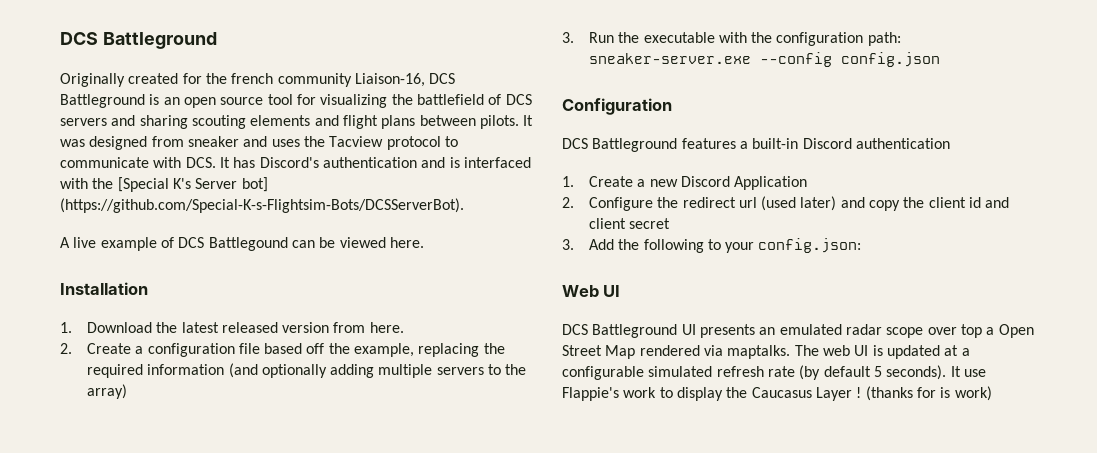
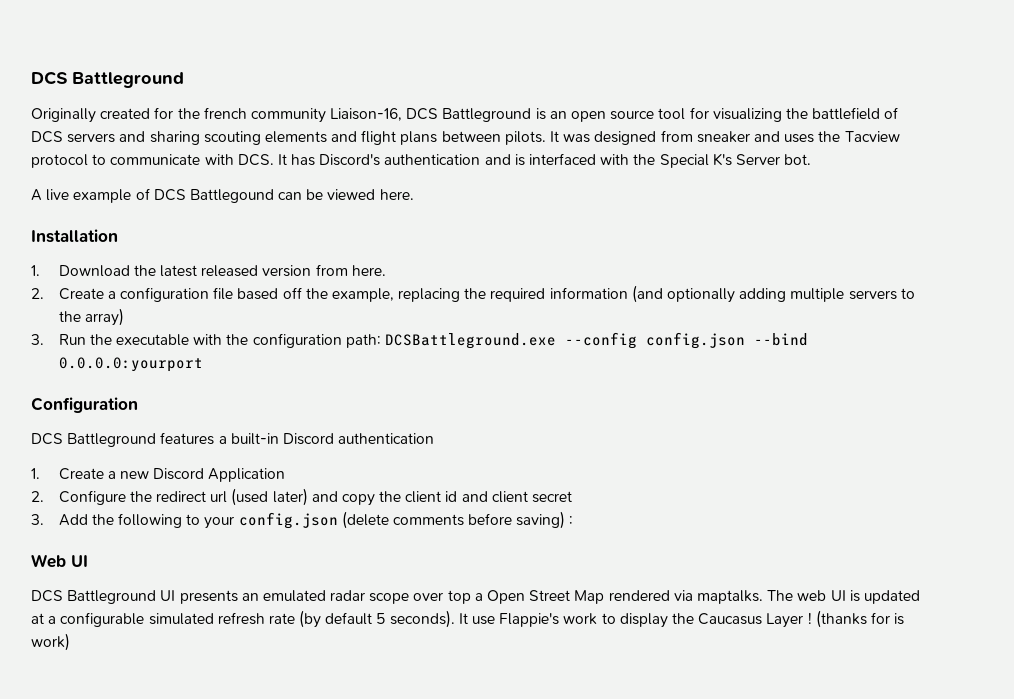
[117,177,169,192] [Special -> [659,154,709,168] Special
[241,177,268,192] [60,198,464,213] bot] (https://github.com/Special-K-s-Flightsim-Bots/DCSServerBot). -> [784,154,812,165] bot.
[588,53,751,64] sneaker-server.exe -> [384,333,556,349] DCSBattleground.exe
(940, 59) none -> [753,333,808,346] [58,357,203,372] --bind 0.0.0.0:yourport
[758,238,862,253] config.json: -> [238,511,574,529] config.json (delete comments before saving) :

